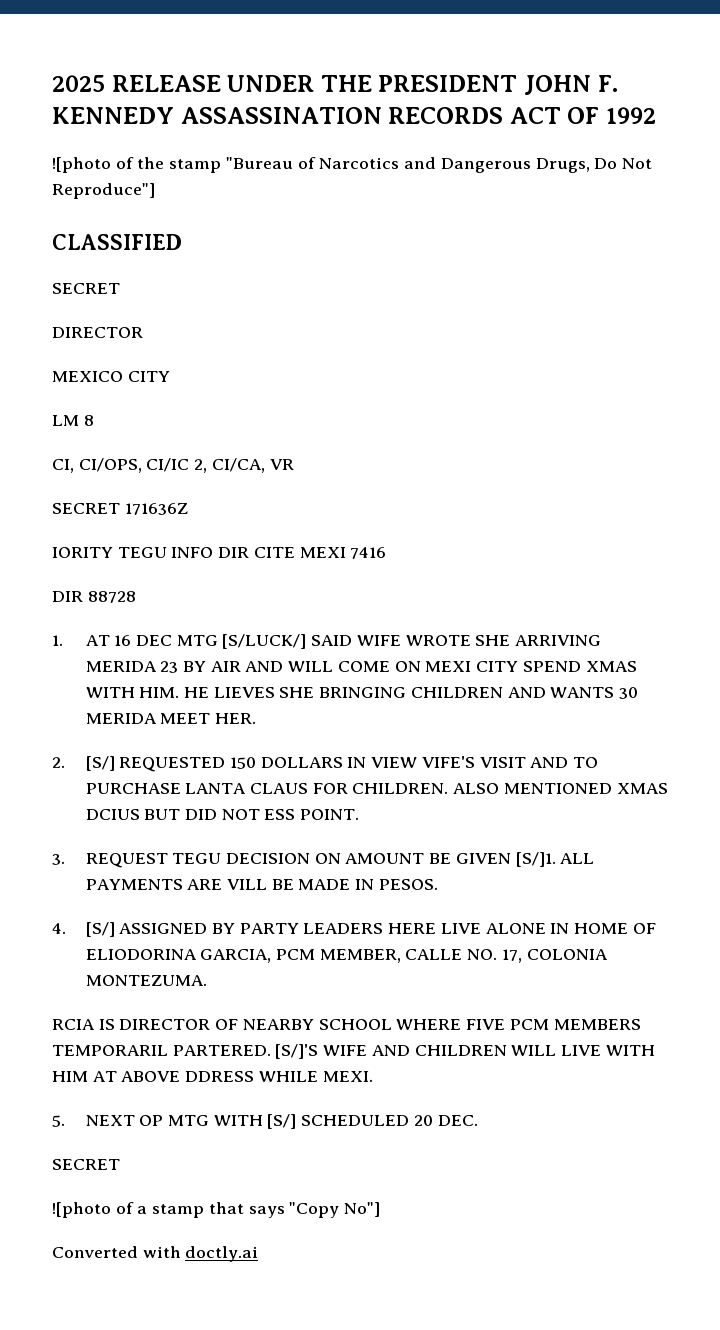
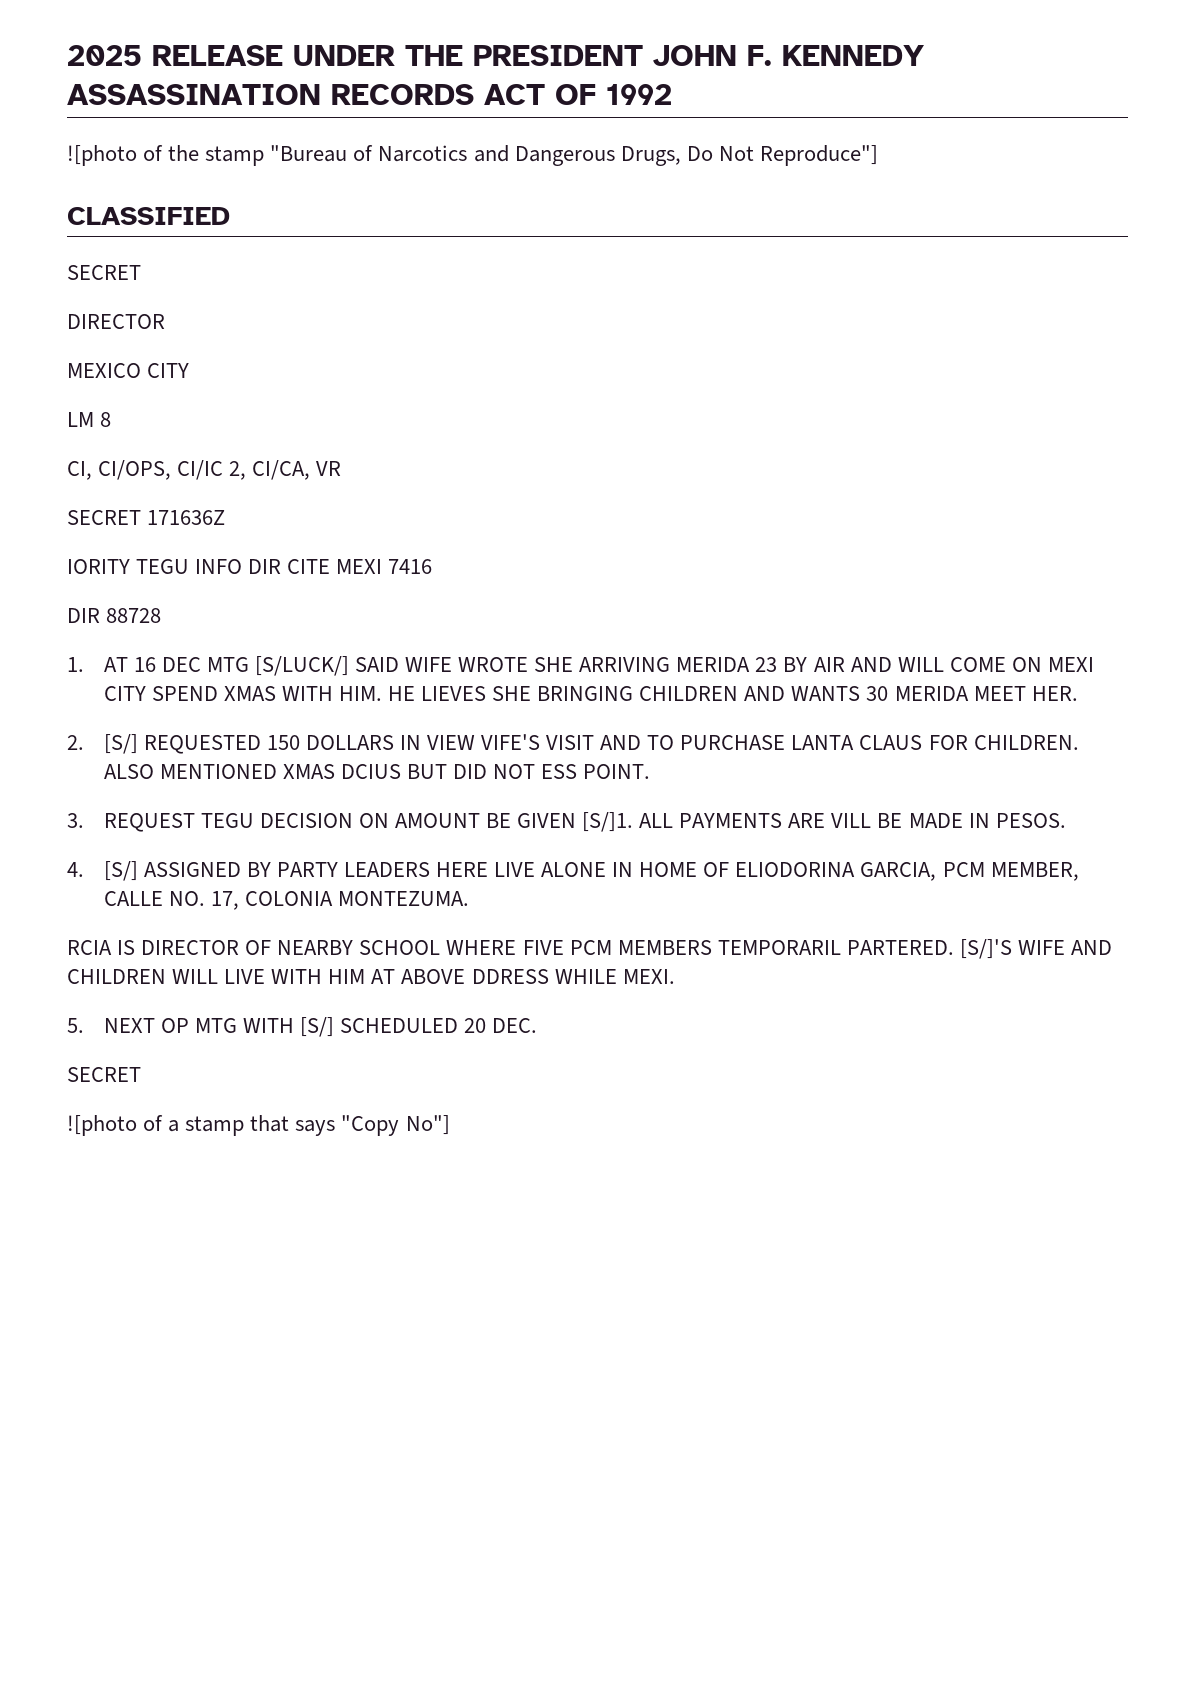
[52,1246,259,1262] // Converted with doctly.ai -> (450, 1125) none

